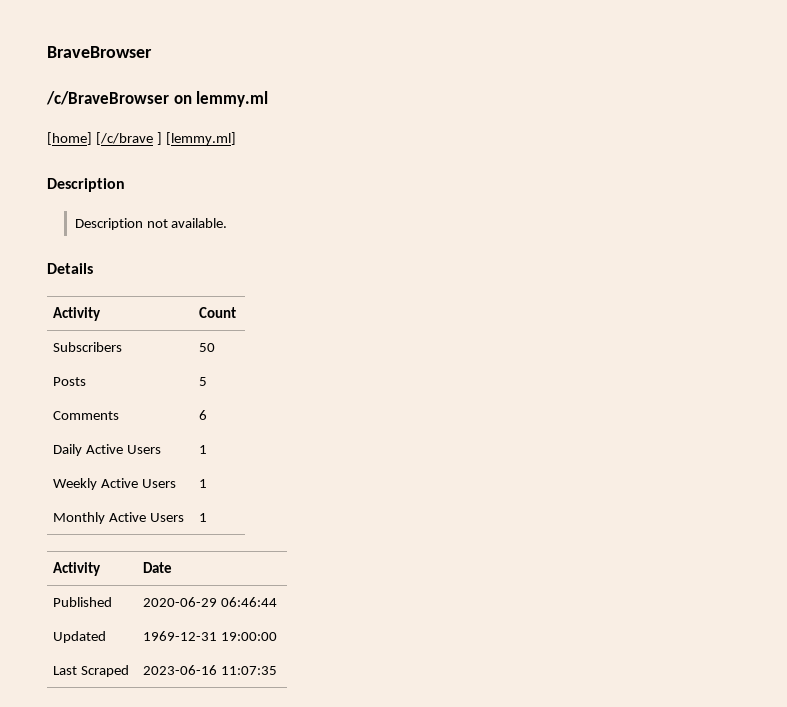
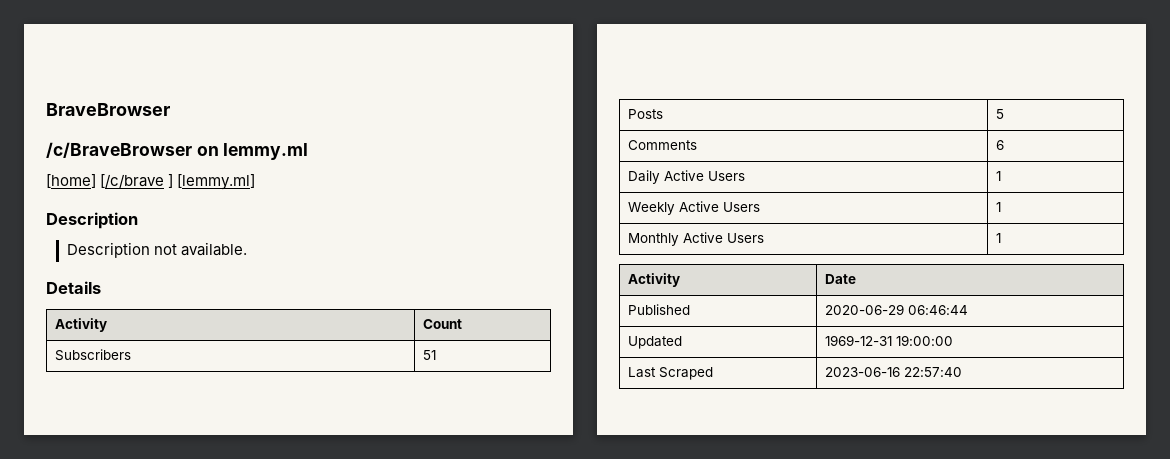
[199,343,216,352] 50 -> [422,350,436,360] 51
[221,666,278,675] 11:07:35 -> [903,367,962,377] 22:57:40

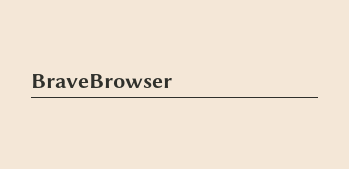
[46,142,309,160] [46,174,256,190] [46,212,138,229] [66,242,248,258] [46,281,101,294] [54,318,107,332] [422,319,462,329] [54,349,131,361] [422,350,436,360] [627,109,663,119] [995,109,1004,119] [627,140,697,150] [995,140,1004,150] [627,170,745,184] [995,171,1001,181] [627,201,760,215] [995,202,1001,212] [627,232,764,246] [995,233,1001,243] [627,273,680,287] [824,274,856,284] [627,304,690,315] [824,304,968,315] [627,336,682,349] [824,335,953,346] [627,367,713,380] [824,367,962,377] // /c/BraveBrowser on lemmy.ml // [home] [/c/brave ] [lemmy.ml] // Description // Description not available. // Details // Activity | Count // Subscribers | 51 // Posts | 5 // Comments | 6 // Daily Active Users | 1 // Weekly Active Users | 1 // Monthly Active Users | 1 // Activity | Date // Published | 2020-06-29 06:46:44 // Updated | 1969-12-31 19:00:00 // Last Scraped | 2023-06-16 22:57:40 -> (172, 81) none

